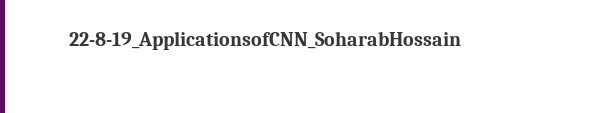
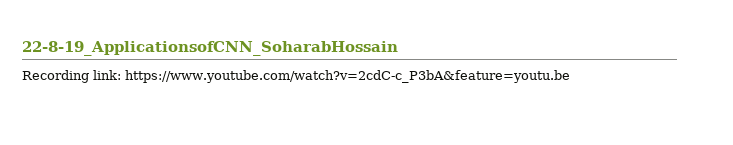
(461, 40) none -> [22,70,570,83] // Recording link: https://www.youtube.com/watch?v=2cdC-c_P3bA&feature=youtu.be

